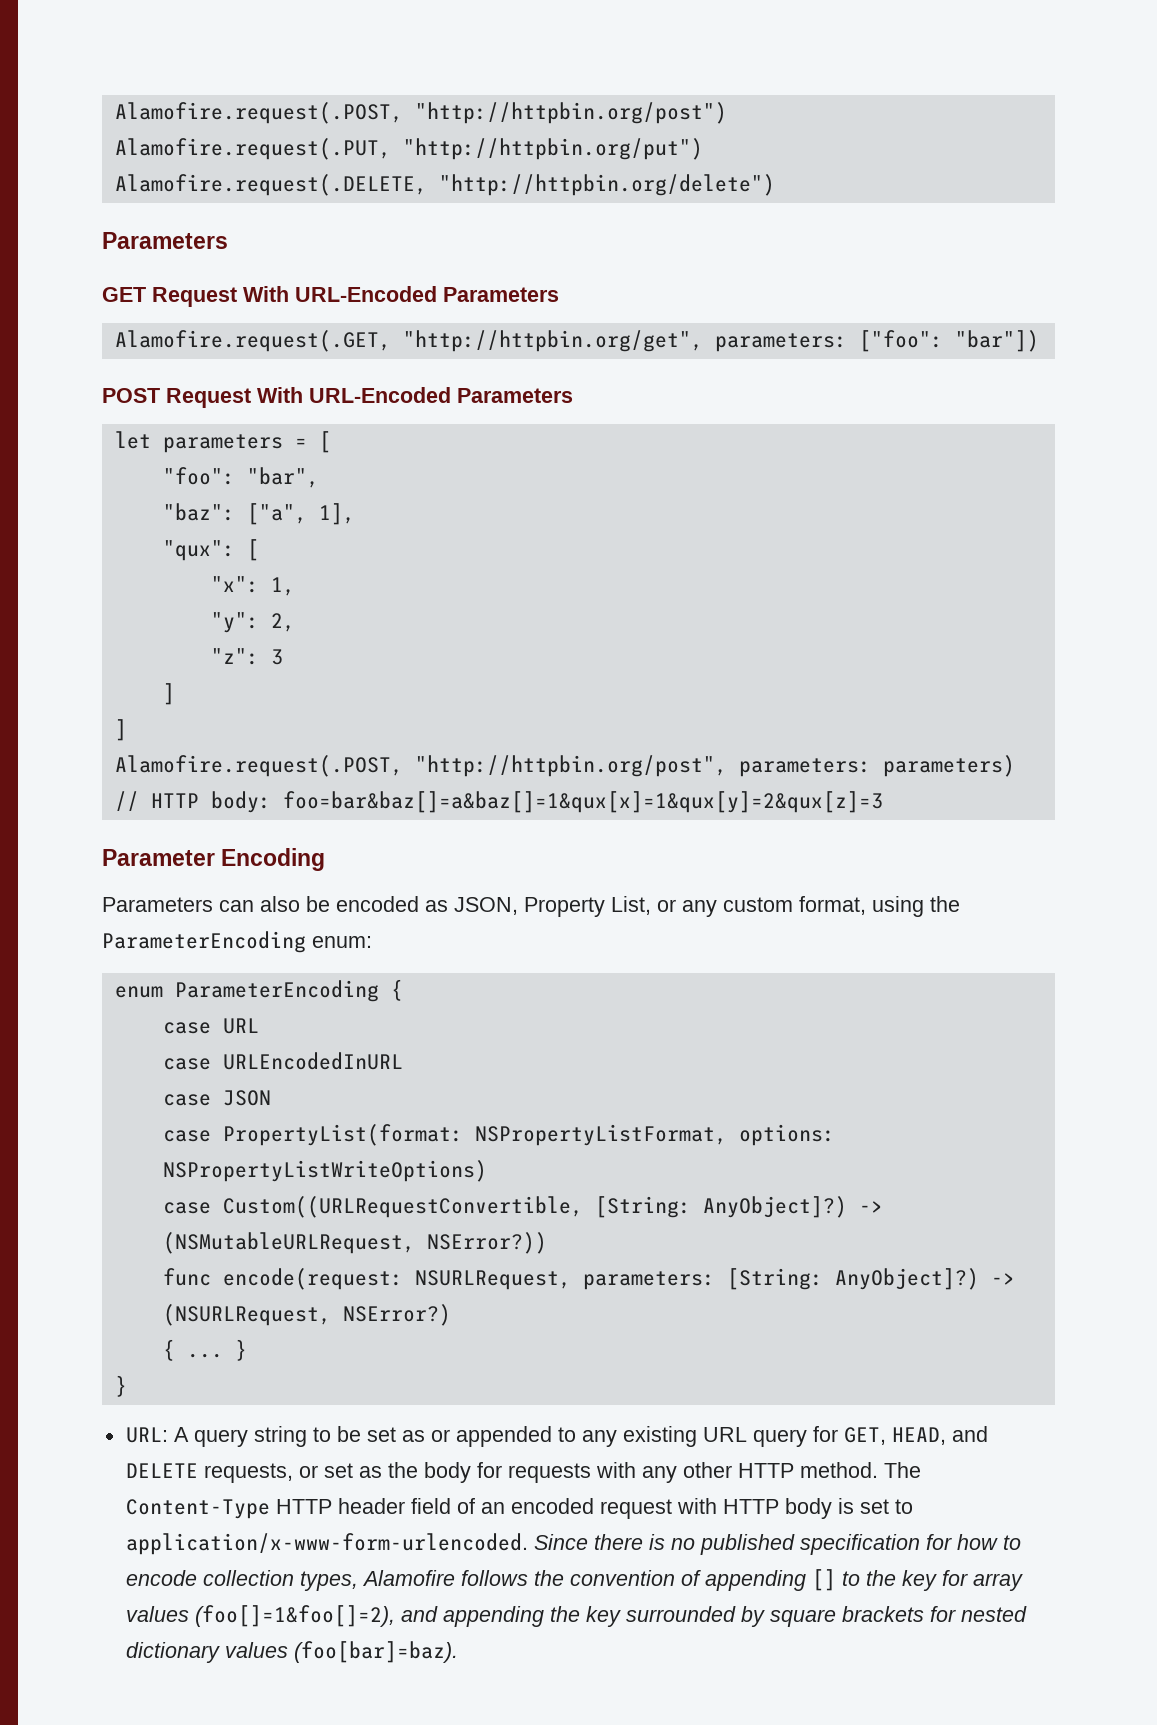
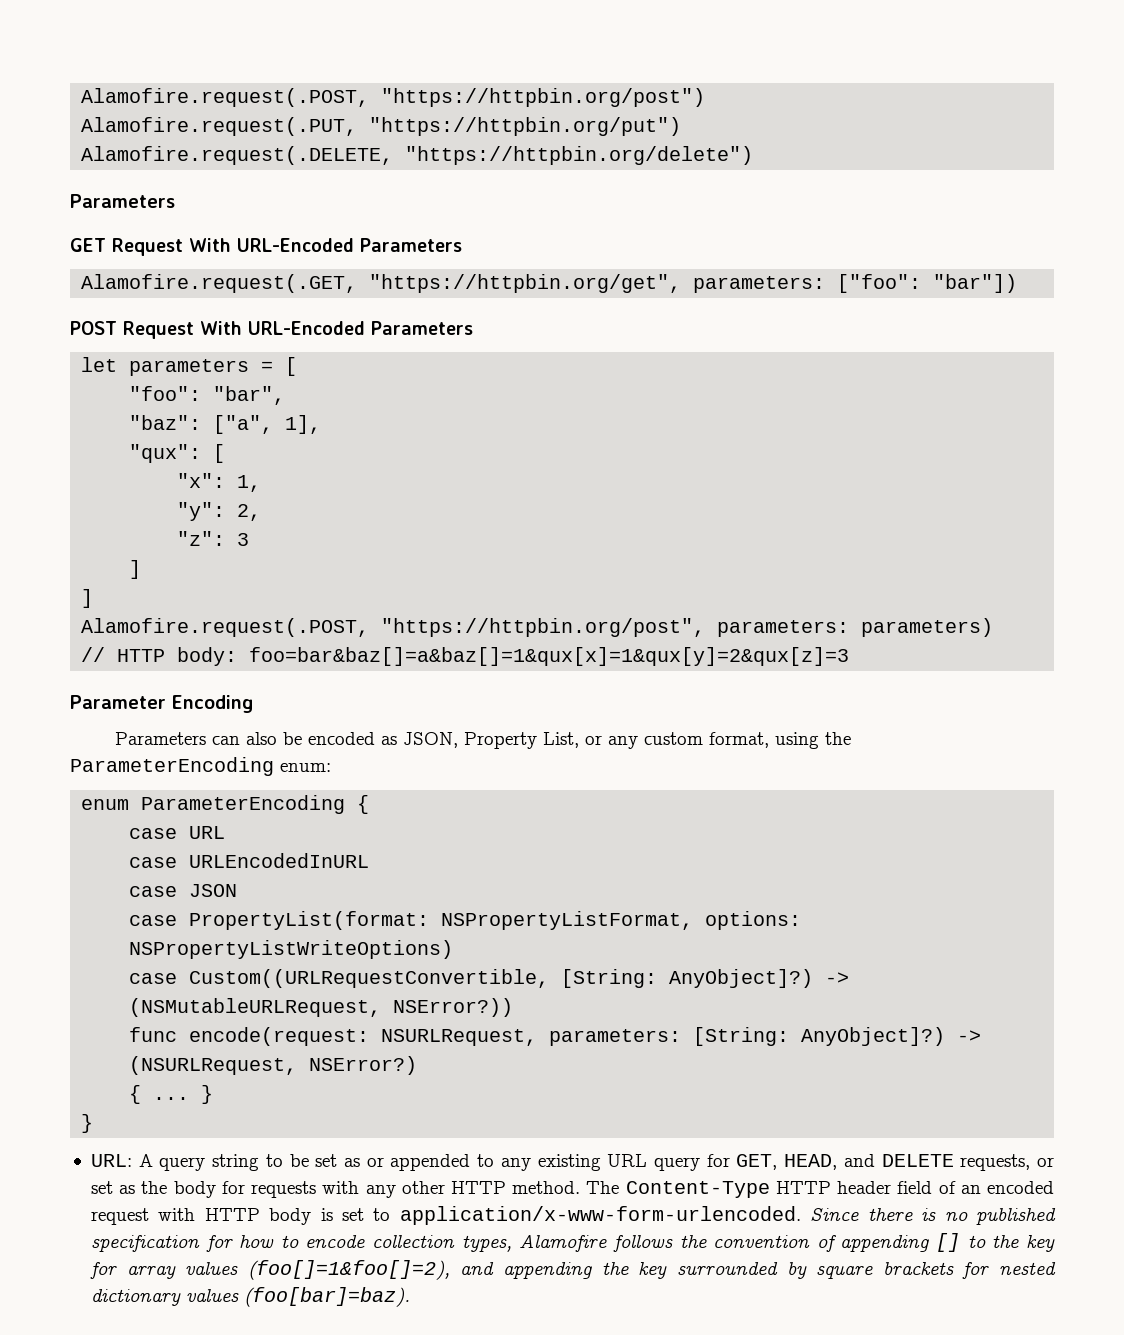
[114,102,727,124] Alamofire.request(.POST, "http://httpbin.org/post") -> [81,88,706,107] Alamofire.request(.POST, "https://httpbin.org/post")
[402,138,703,160] "http://httpbin.org/put") -> [369,117,682,136] "https://httpbin.org/put")
[438,174,775,196] "http://httpbin.org/delete") -> [405,146,754,165] "https://httpbin.org/delete")
[402,330,703,352] "http://httpbin.org/get", -> [369,274,682,293] "https://httpbin.org/get",
[414,755,727,777] "http://httpbin.org/post", -> [381,618,706,637] "https://httpbin.org/post",

